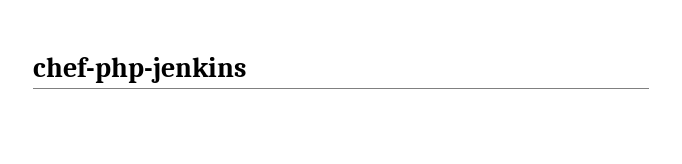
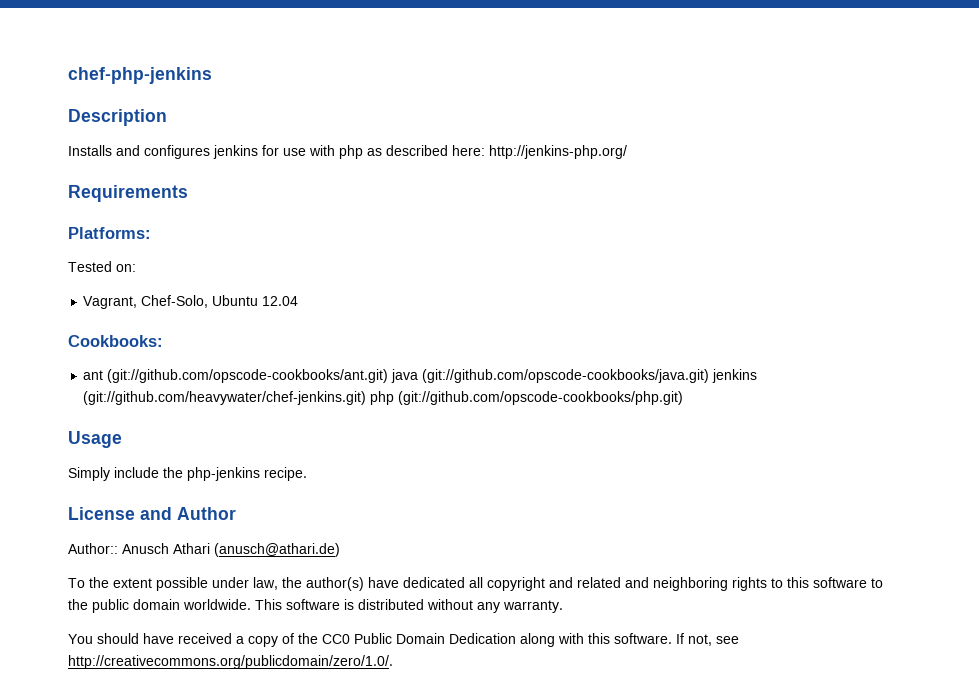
(246, 70) none -> [68,109,167,126] [68,145,627,159] [68,185,188,202] [68,227,151,239] [68,261,136,272] [83,295,299,309] [68,335,163,347] [83,369,758,383] [83,391,684,405] [68,431,122,448] [68,467,307,481] [68,507,236,520] [68,543,340,557] [68,577,883,591] [68,599,563,613] [68,633,739,647] [68,655,393,669] // Description // Installs and configures jenkins for use with php as described here: http://jenkins-php.org/ // Requirements // Platforms: // Tested on: // Vagrant, Chef-Solo, Ubuntu 12.04 // Cookbooks: // ant (git://github.com/opscode-cookbooks/ant.git) java (git://github.com/opscode-cookbooks/java.git) jenkins (git://github.com/heavywater/chef-jenkins.git) php (git://github.com/opscode-cookbooks/php.git) // Usage // Simply include the php-jenkins recipe. // License and Author // Author:: Anusch Athari (anusch@athari.de) // To the extent possible under law, the author(s) have dedicated all copyright and related and neighboring rights to this software to the public domain worldwide. This software is distributed without any warranty. // You should have received a copy of the CC0 Public Domain Dedication along with this software. If not, see http://creativecommons.org/publicdomain/zero/1.0/.

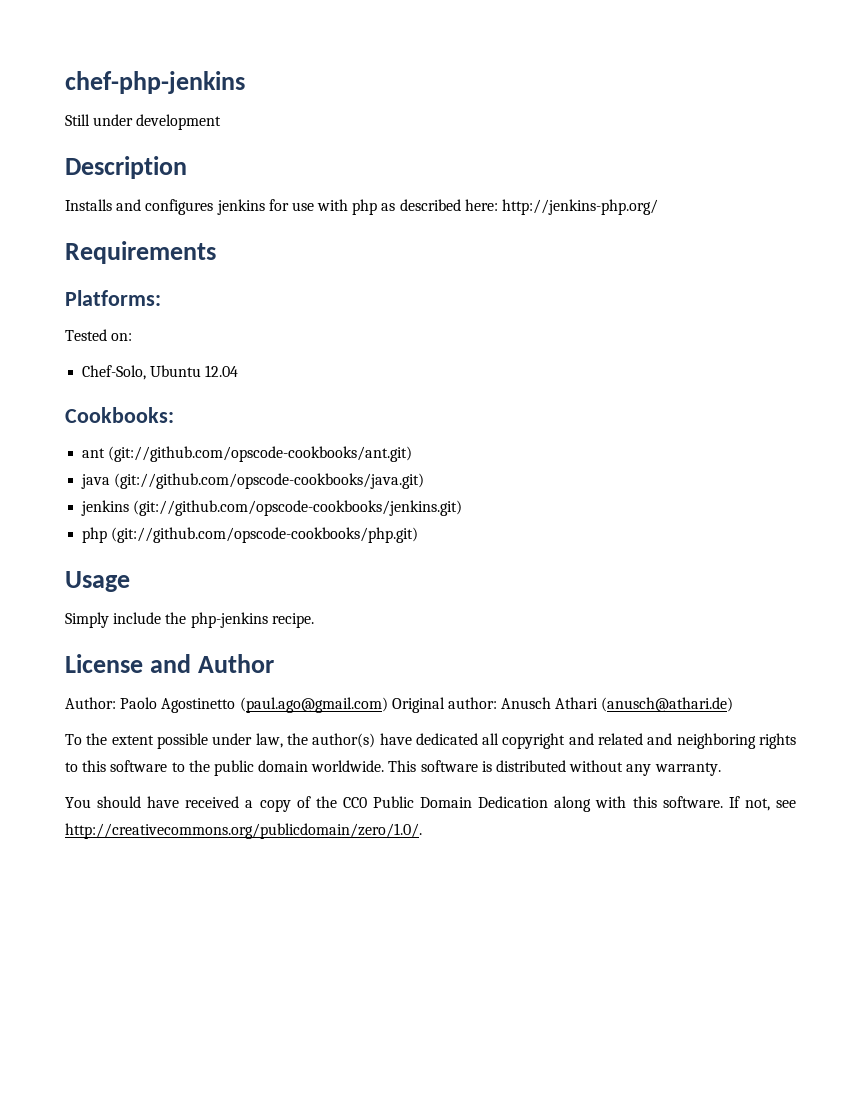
(212, 75) none -> [65,114,222,130] // Still under development
[83,296,138,309] Vagrant, -> (133, 337) none
(389, 376) none -> (413, 454) //
[712,369,758,383] [83,391,367,405] jenkins (git://github.com/heavywater/chef-jenkins.git) -> [81,500,463,516] // jenkins (git://github.com/opscode-cookbooks/jenkins.git) //
[68,543,118,554] Author:: -> [65,697,497,713] Author: Paolo Agostinetto (paul.ago@gmail.com) Original author:

